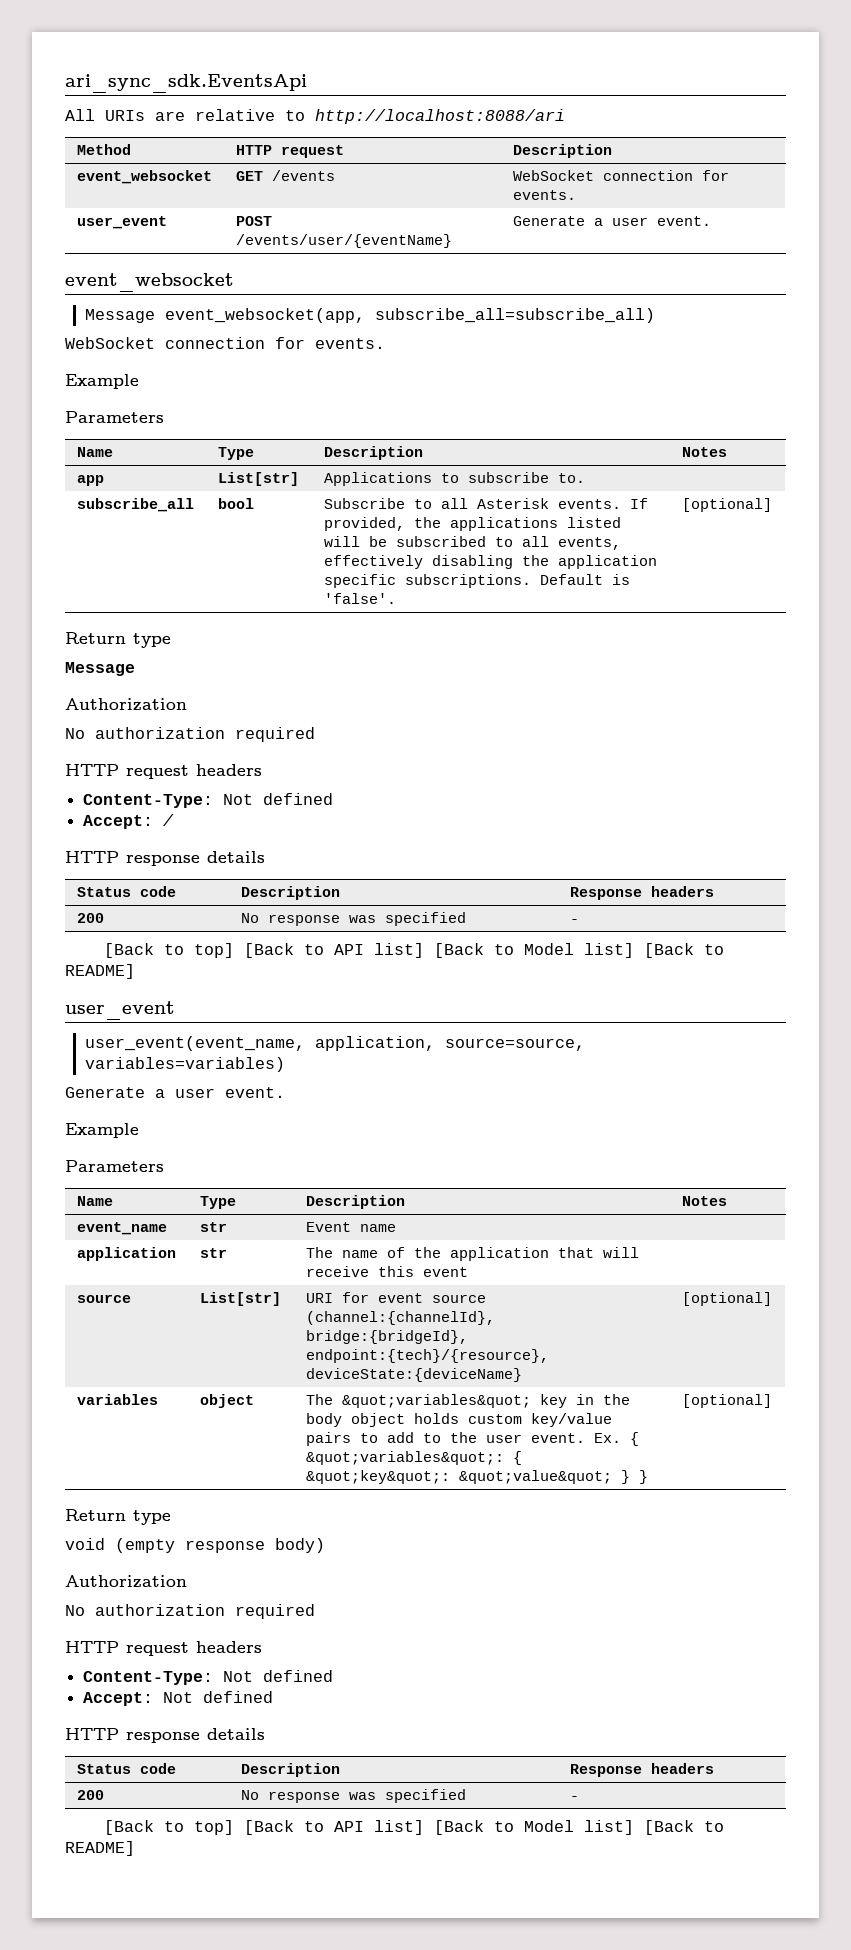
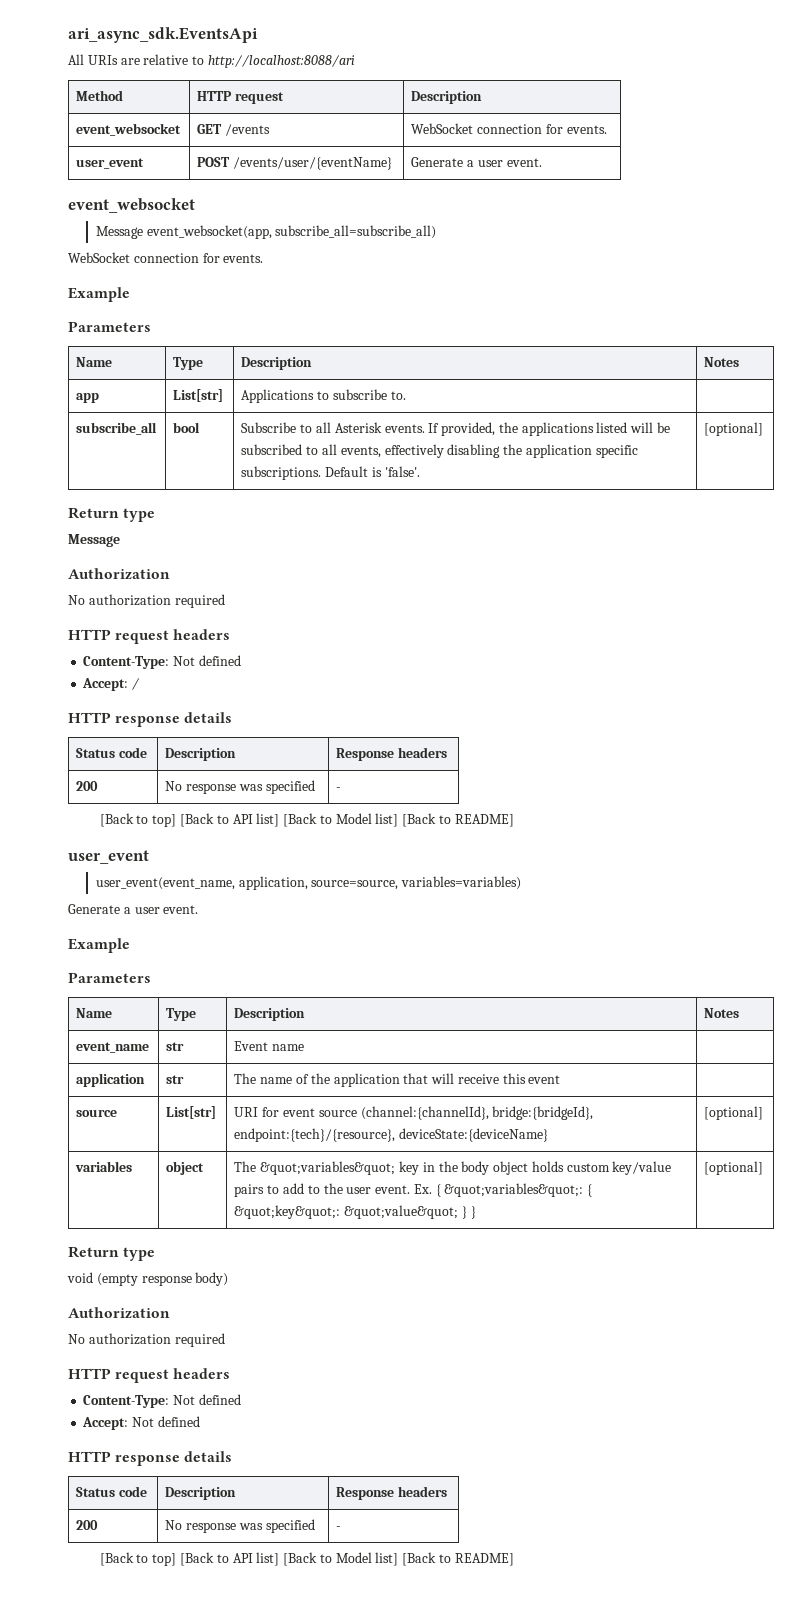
[65,74,307,93] ari_sync_sdk.EventsApi -> [68,27,258,43] ari_async_sdk.EventsApi

